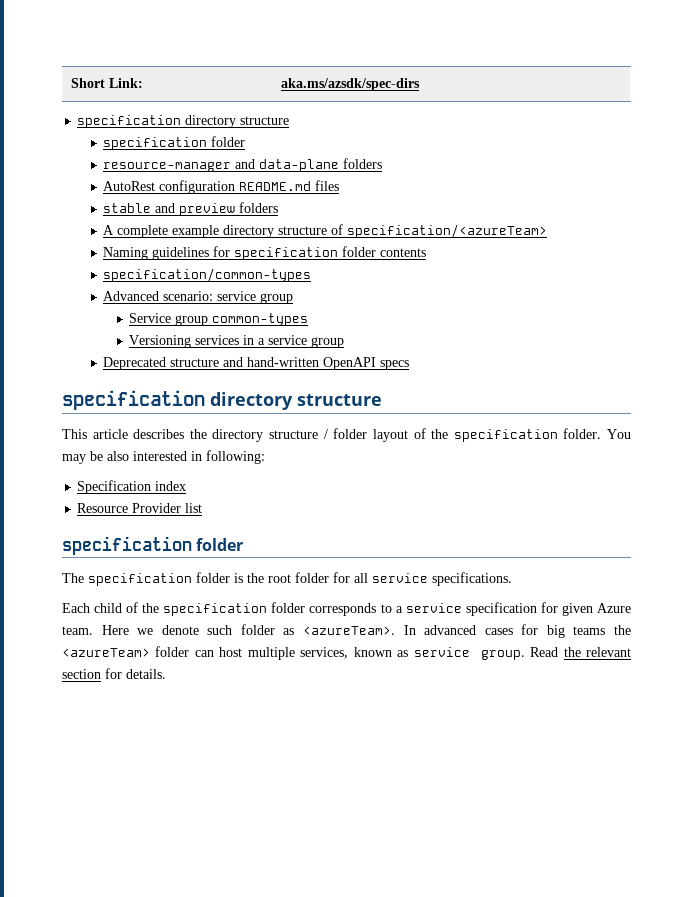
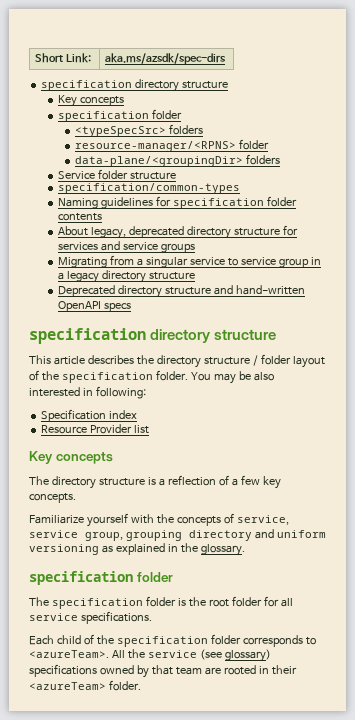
[103,136,246,150] [103,158,383,172] [103,180,340,194] [103,202,279,216] [103,224,548,238] // specification folder // resource-manager and data-plane folders // AutoRest configuration README.md files // stable and preview folders // A complete example directory structure of specification/<azureTeam> -> [57,95,124,107] [57,109,182,122] [74,124,203,137] [74,139,269,152] [74,154,280,167] [57,169,176,180] [57,183,240,194] // Key concepts // specification folder // <typeSpecSrc> folders // resource-manager/<RPNS> folder // data-plane/<groupingDir> folders // Service folder structure // specification/common-types
[103,268,312,282] [103,291,294,304] [129,313,309,326] [129,335,345,348] specification/common-types // Advanced scenario: service group // Service group common-types // Versioning services in a service group -> [57,225,298,239] [57,241,195,253] [57,255,321,268] [57,270,195,283] About legacy, deprecated directory structure for services and service groups // Migrating from a singular service to service group in a legacy directory structure
(167, 363) none -> [117,285,162,298] directory
(203, 508) none -> [29,451,113,464] [29,475,281,489] [29,493,76,503] [29,513,289,527] [29,529,326,541] [29,543,245,556] // Key concepts // The directory structure is a reflection of a few key concepts. // Familiarize yourself with the concepts of service, service group, grouping directory and uniform versioning as explained in the glossary.
[395,602,632,616] [62,624,631,638] [62,646,631,660] [62,668,166,679] a service specification for given Azure team. Here we denote such folder as <azureTeam>. In advanced cases for big teams the <azureTeam> folder can host multiple services, known as service group. Read the relevant section for details. -> [29,649,271,662] [29,664,297,678] [29,680,141,691] <azureTeam>. All the service (see glossary) specifications owned by that team are rooted in their <azureTeam> folder.

